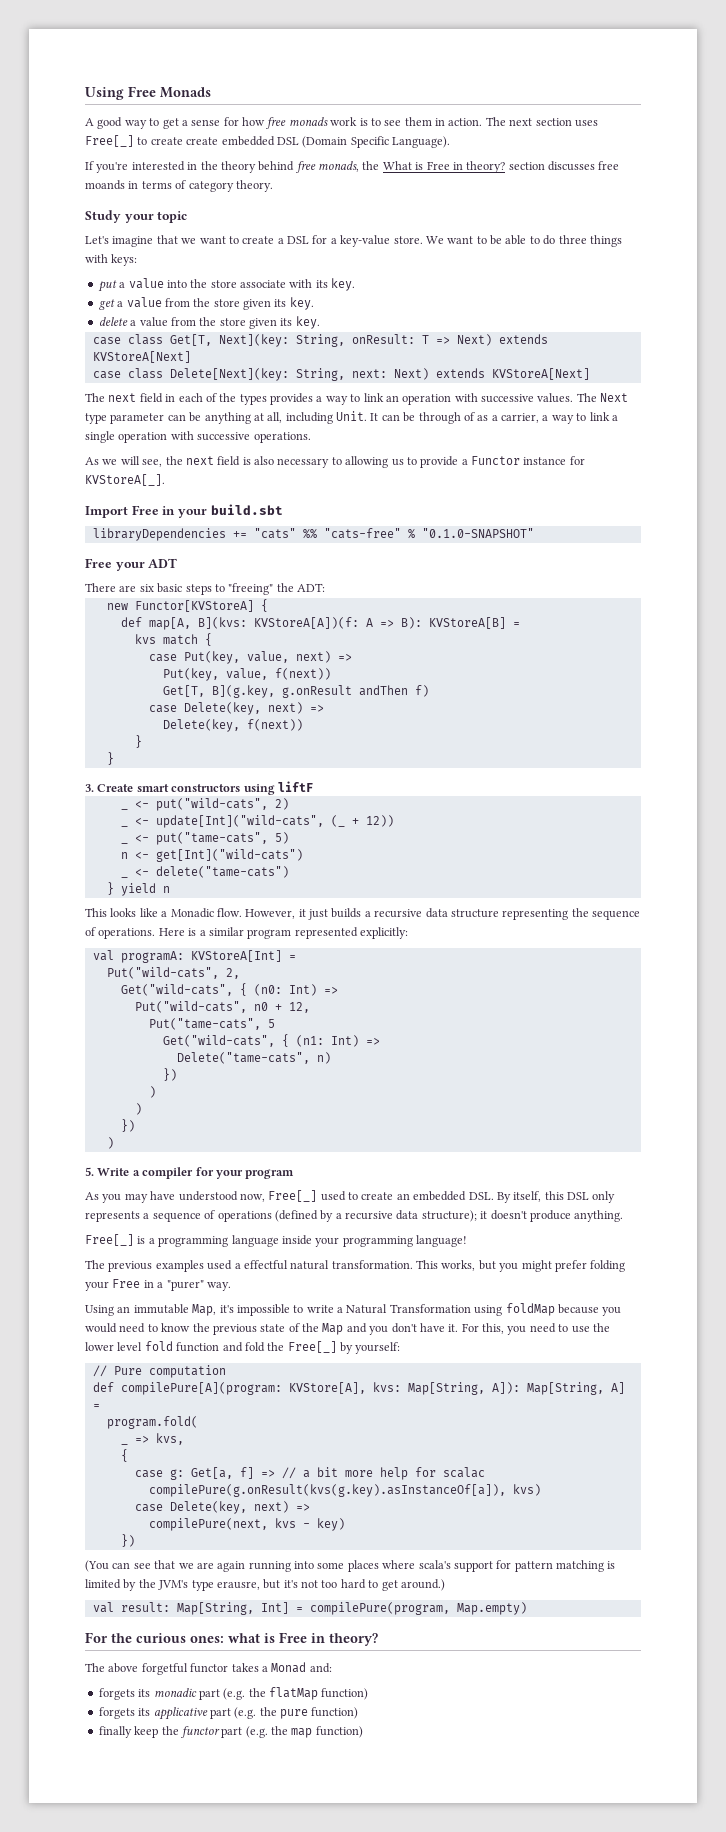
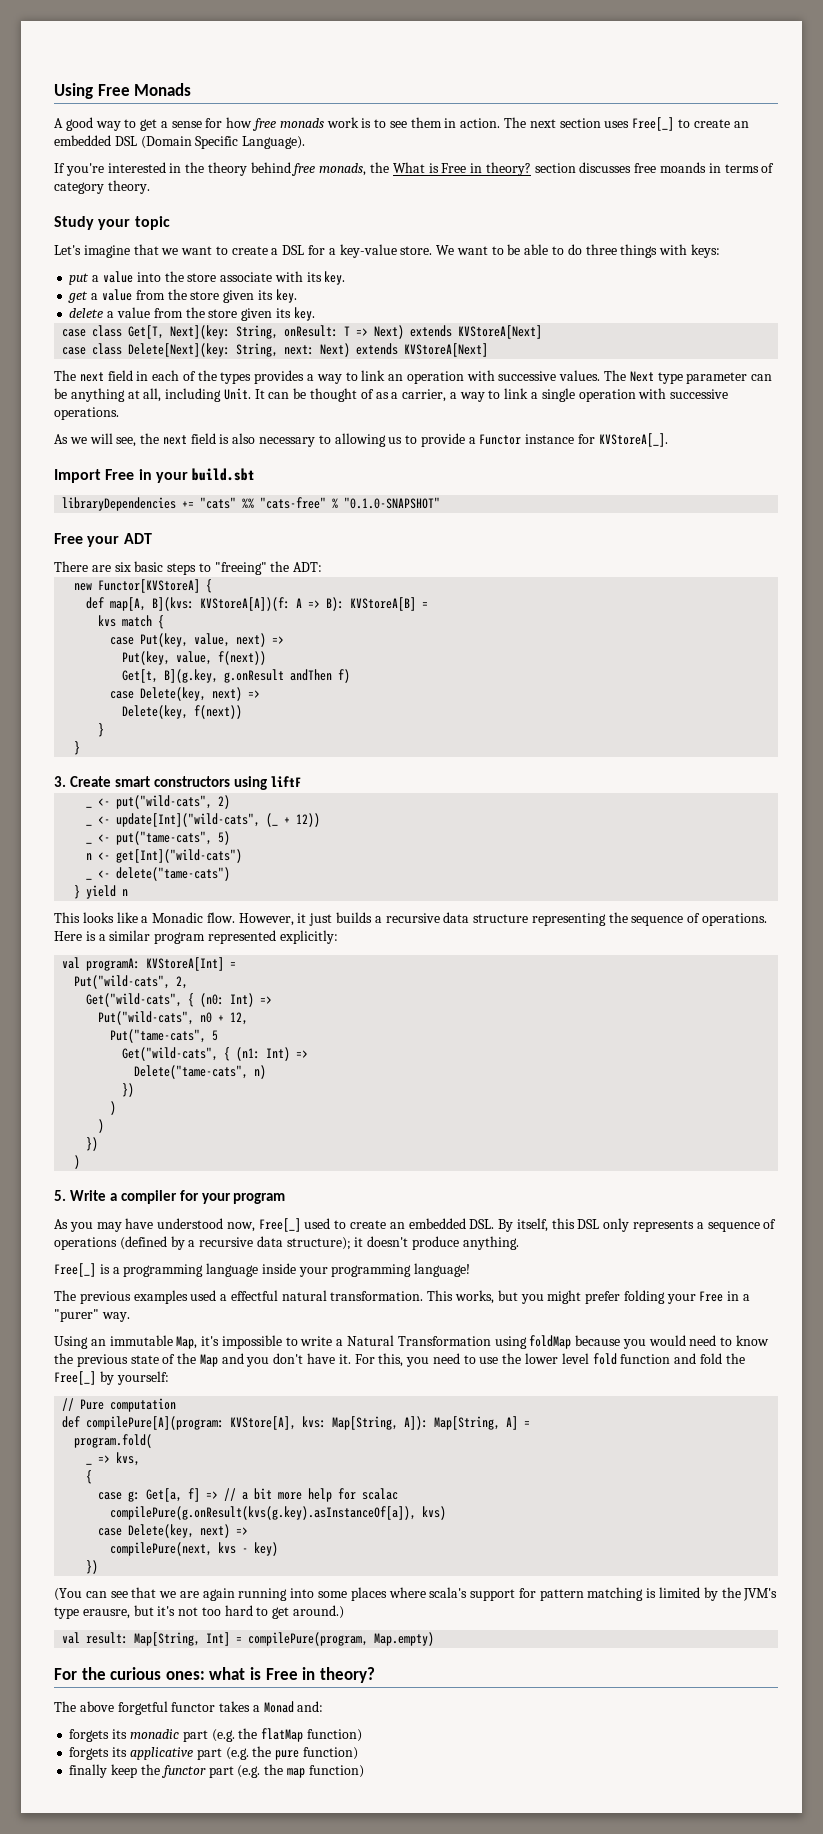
[186,137,219,145] create -> [733,121,749,128] an
[418,412,461,424] through -> [310,388,358,402] thought
[162,685,205,697] Get[T, -> [122,669,159,683] Get[t,

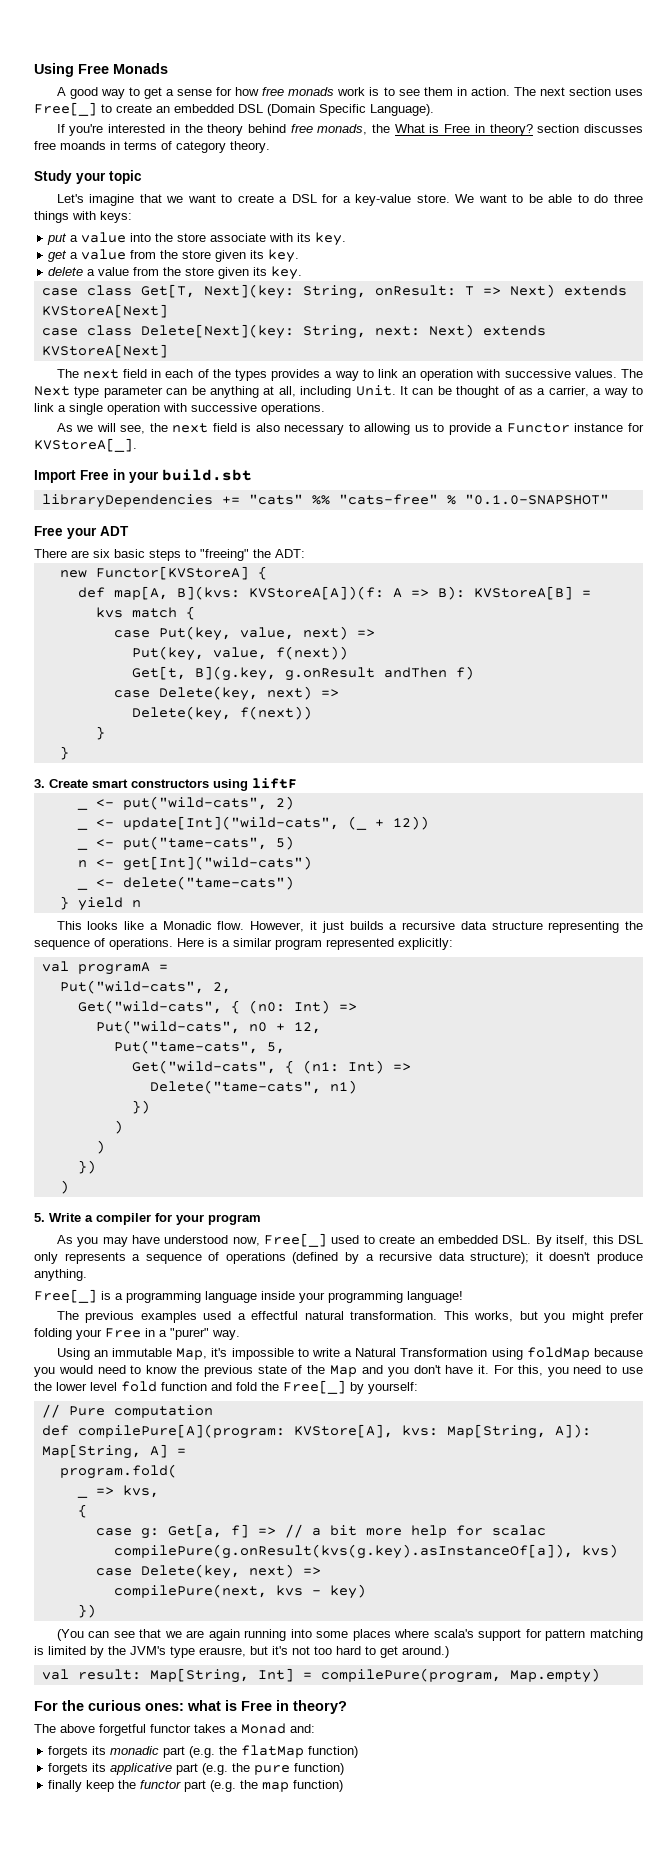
[86,957,225,971] programA: KVStoreA[Int] -> [77,962,150,975] programA
[212,1030,219,1041] 5 -> [266,1042,285,1054] 5,
[254,1065,267,1079] n) -> [329,1080,357,1094] n1)

